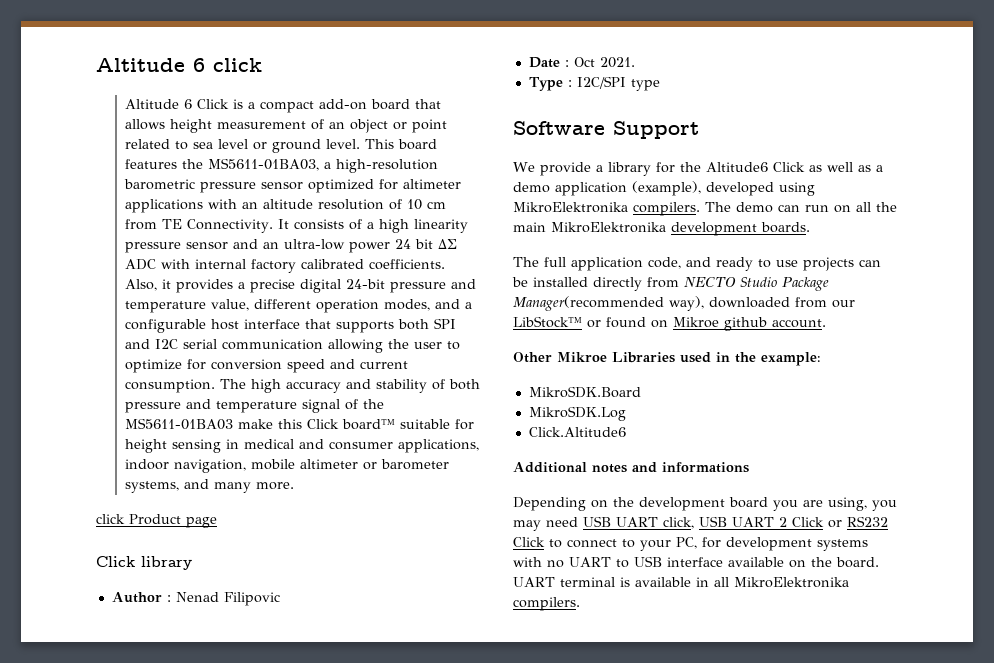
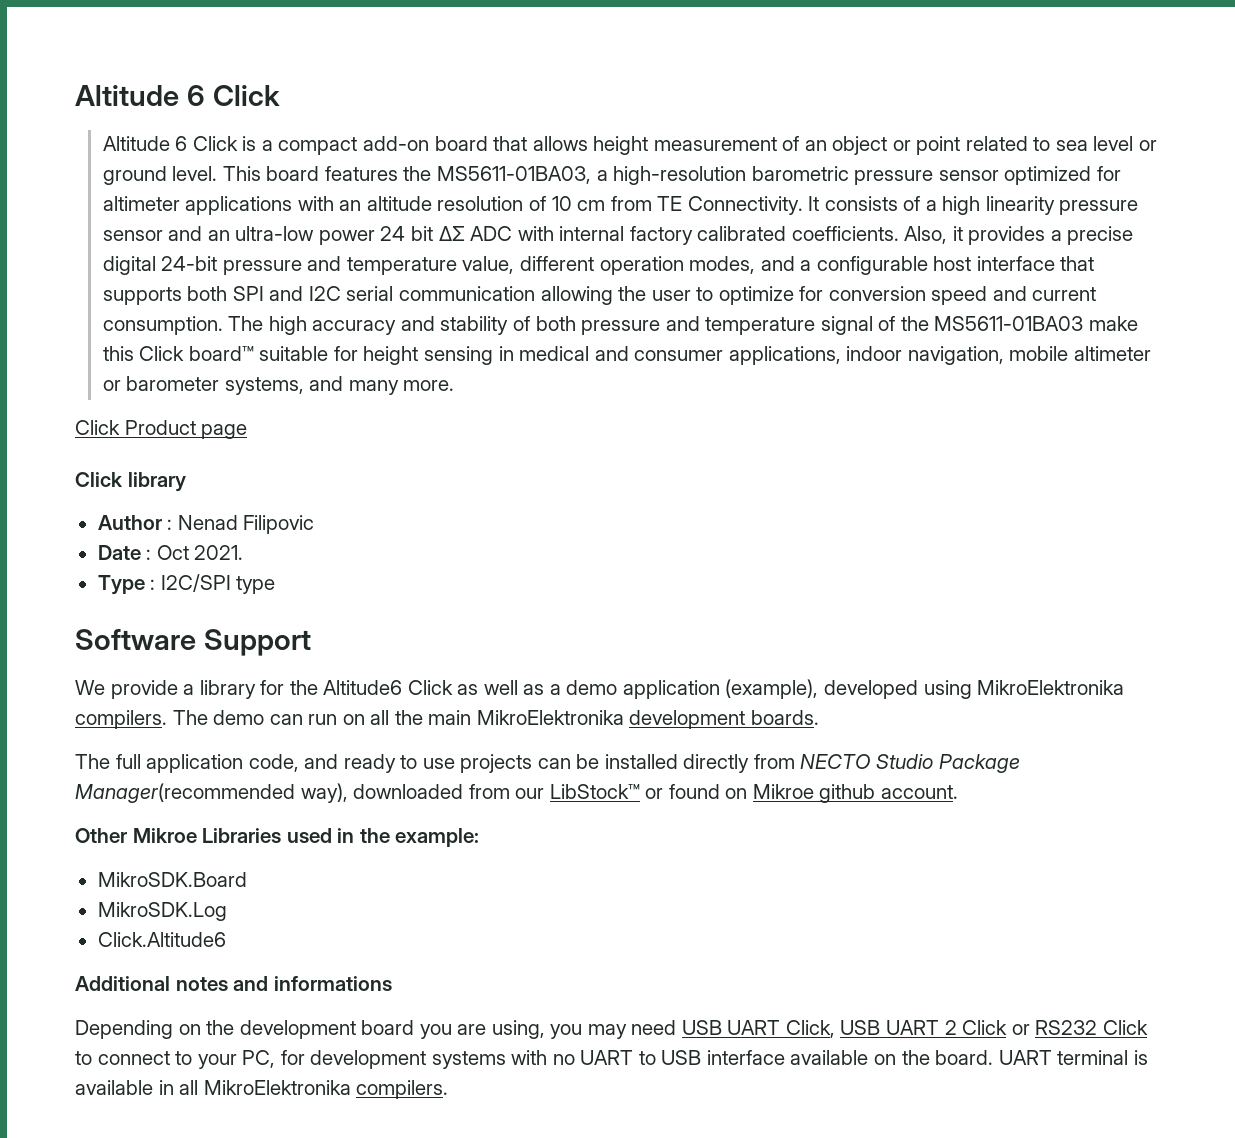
[96,58,262,72] Altitude 6 click -> [75,85,280,106] Altitude 6 Click
[96,514,125,524] click -> [75,420,120,435] Click
[663,517,694,529] click, -> [785,1020,835,1038] Click,

